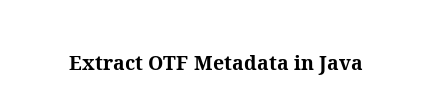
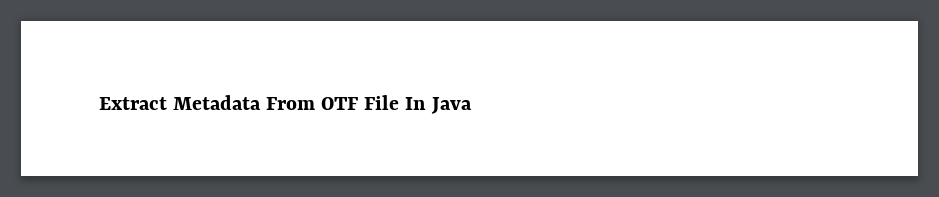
[148,55,314,70] OTF Metadata in -> [173,95,427,110] Metadata From OTF File In

